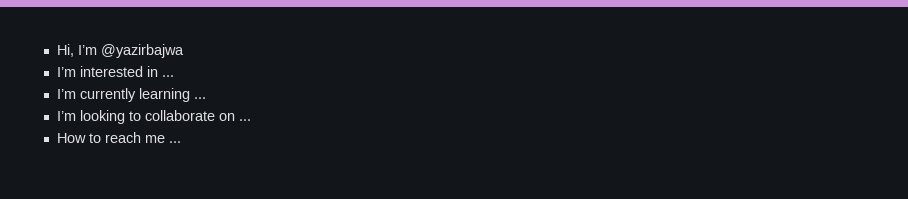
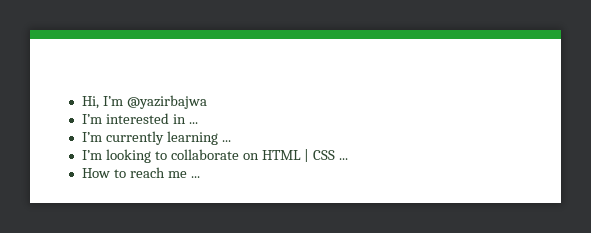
(235, 117) none -> [261,149,336,162] HTML | CSS

